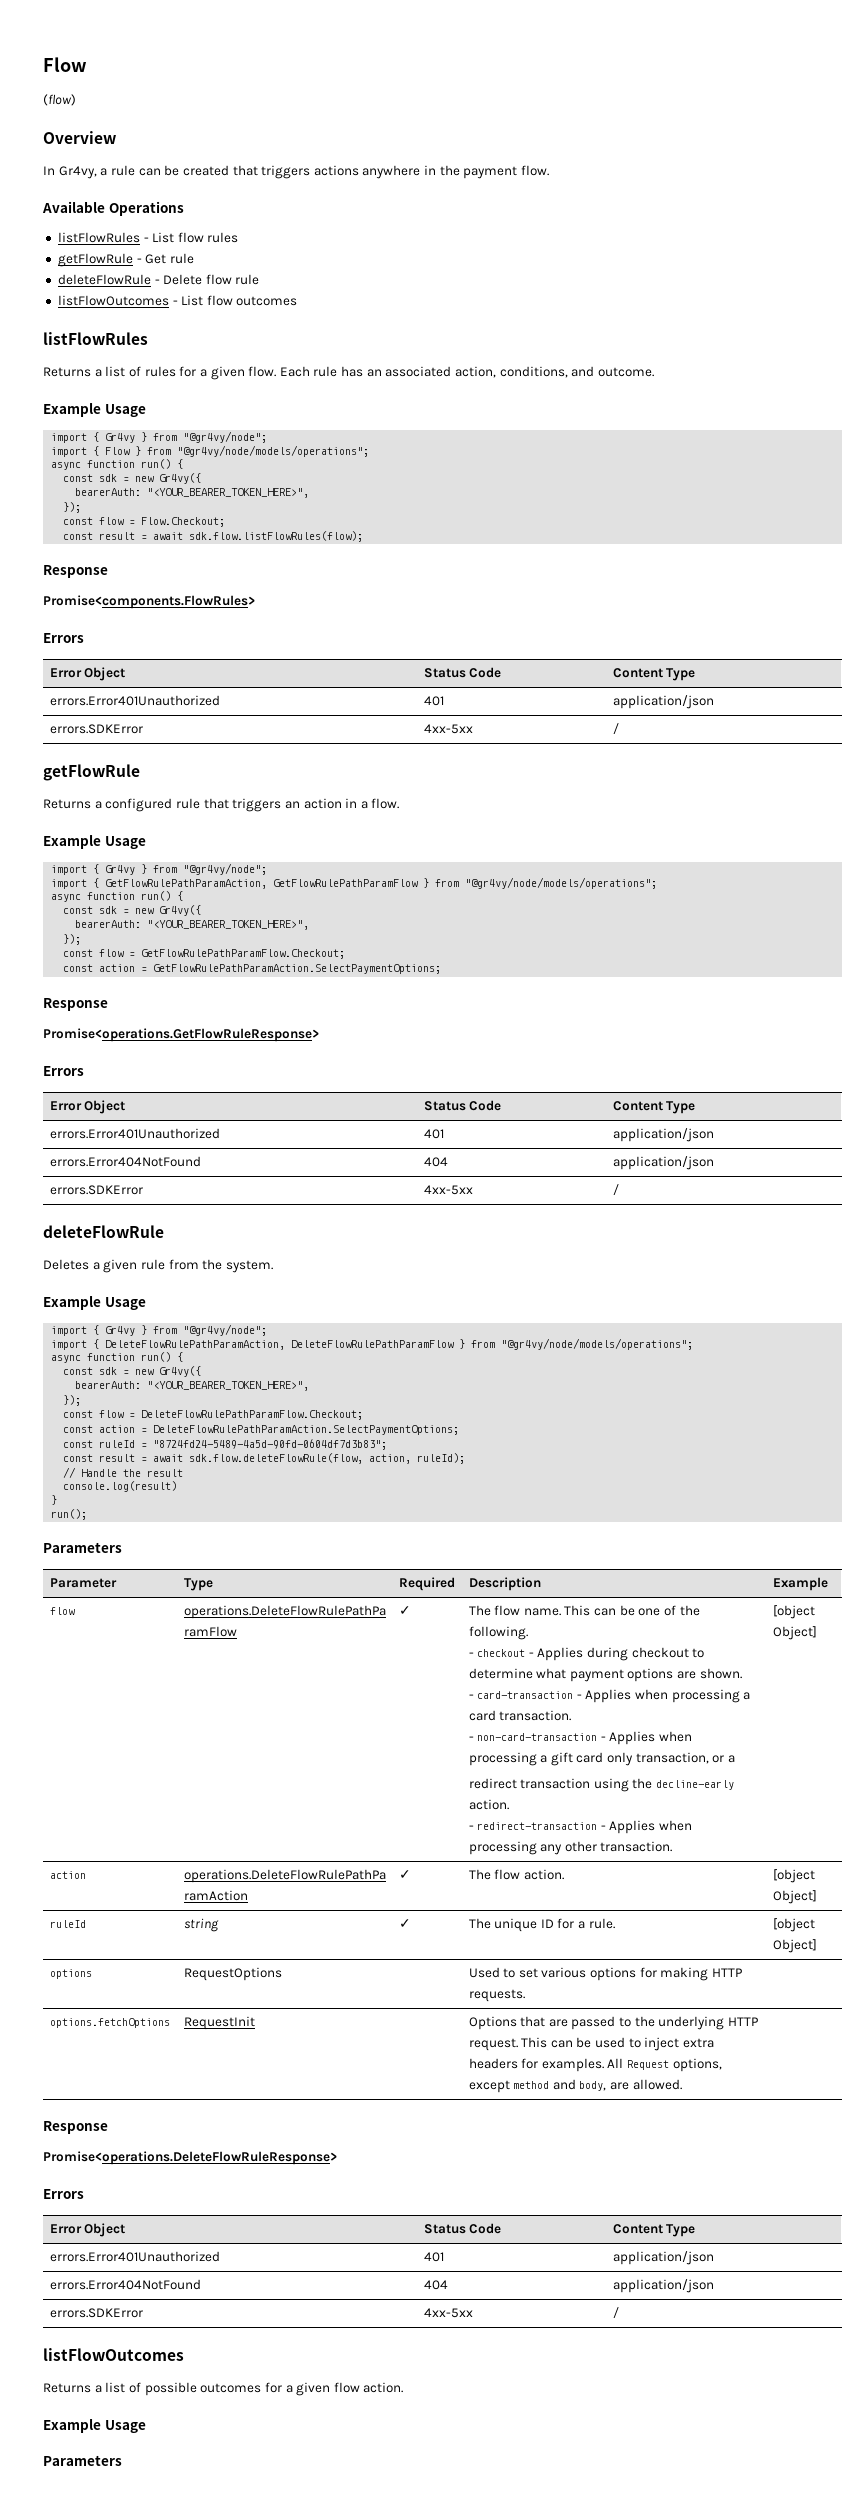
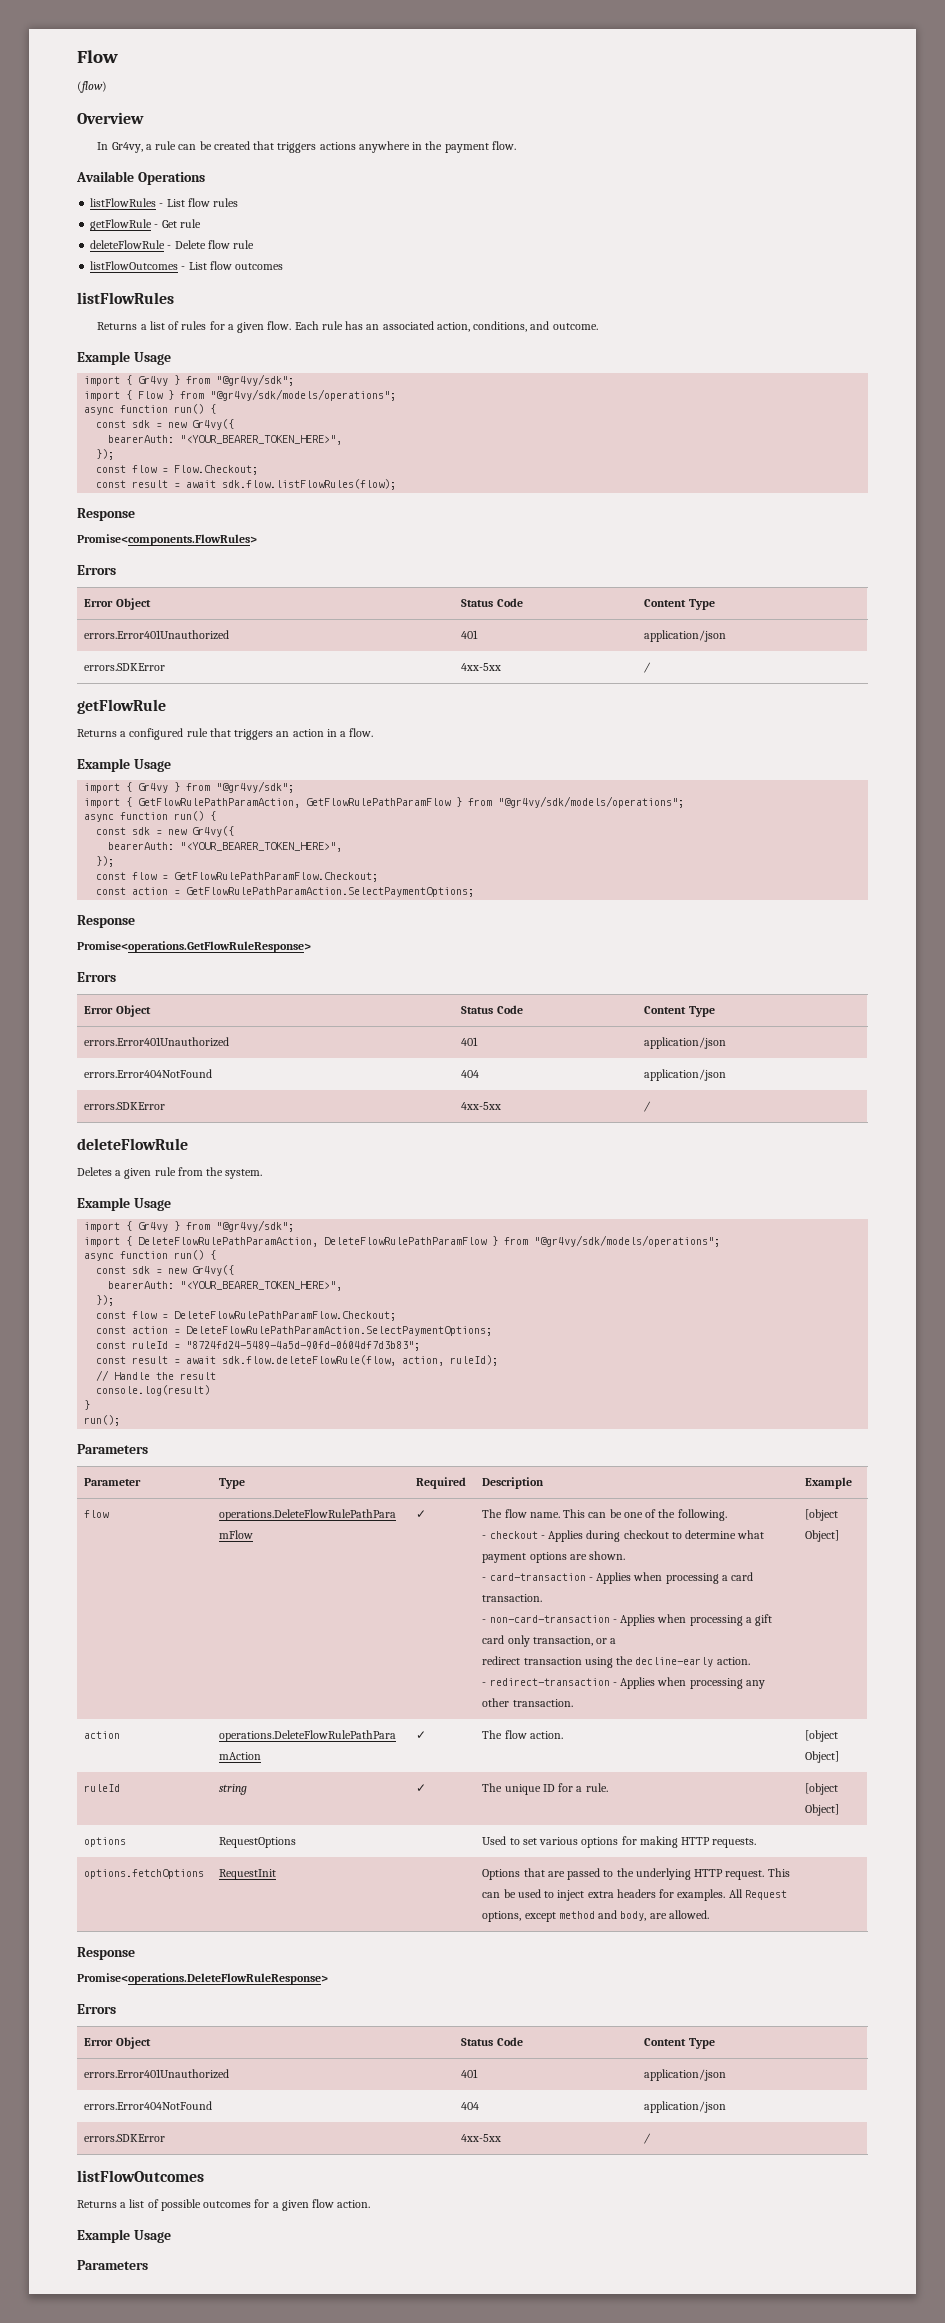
[183,431,268,443] "@gr4vy/node"; -> [216,374,295,386] "@gr4vy/sdk";
[177,445,370,457] "@gr4vy/node/models/operations"; -> [210,389,397,401] "@gr4vy/sdk/models/operations";
[183,863,268,875] "@gr4vy/node"; -> [216,781,295,793] "@gr4vy/sdk";
[465,877,658,889] "@gr4vy/node/models/operations"; -> [498,796,685,808] "@gr4vy/sdk/models/operations";
[183,1324,268,1336] "@gr4vy/node"; -> [216,1220,295,1232] "@gr4vy/sdk";
[501,1338,694,1350] "@gr4vy/node/models/operations"; -> [534,1235,721,1247] "@gr4vy/sdk/models/operations";

